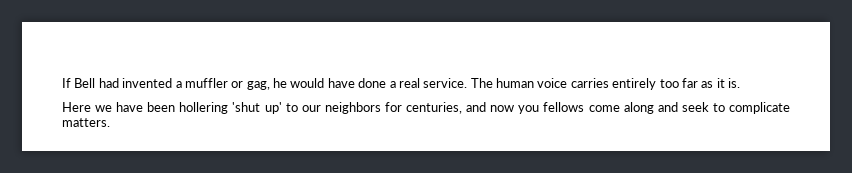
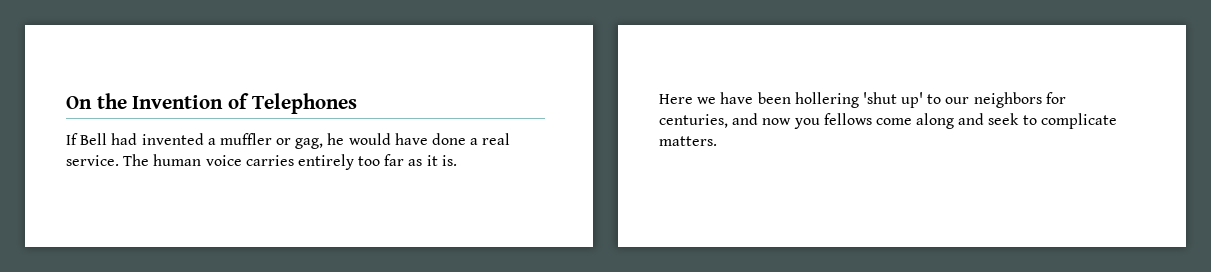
(62, 83) none -> [66,93,357,114] On the Invention of Telephones //

